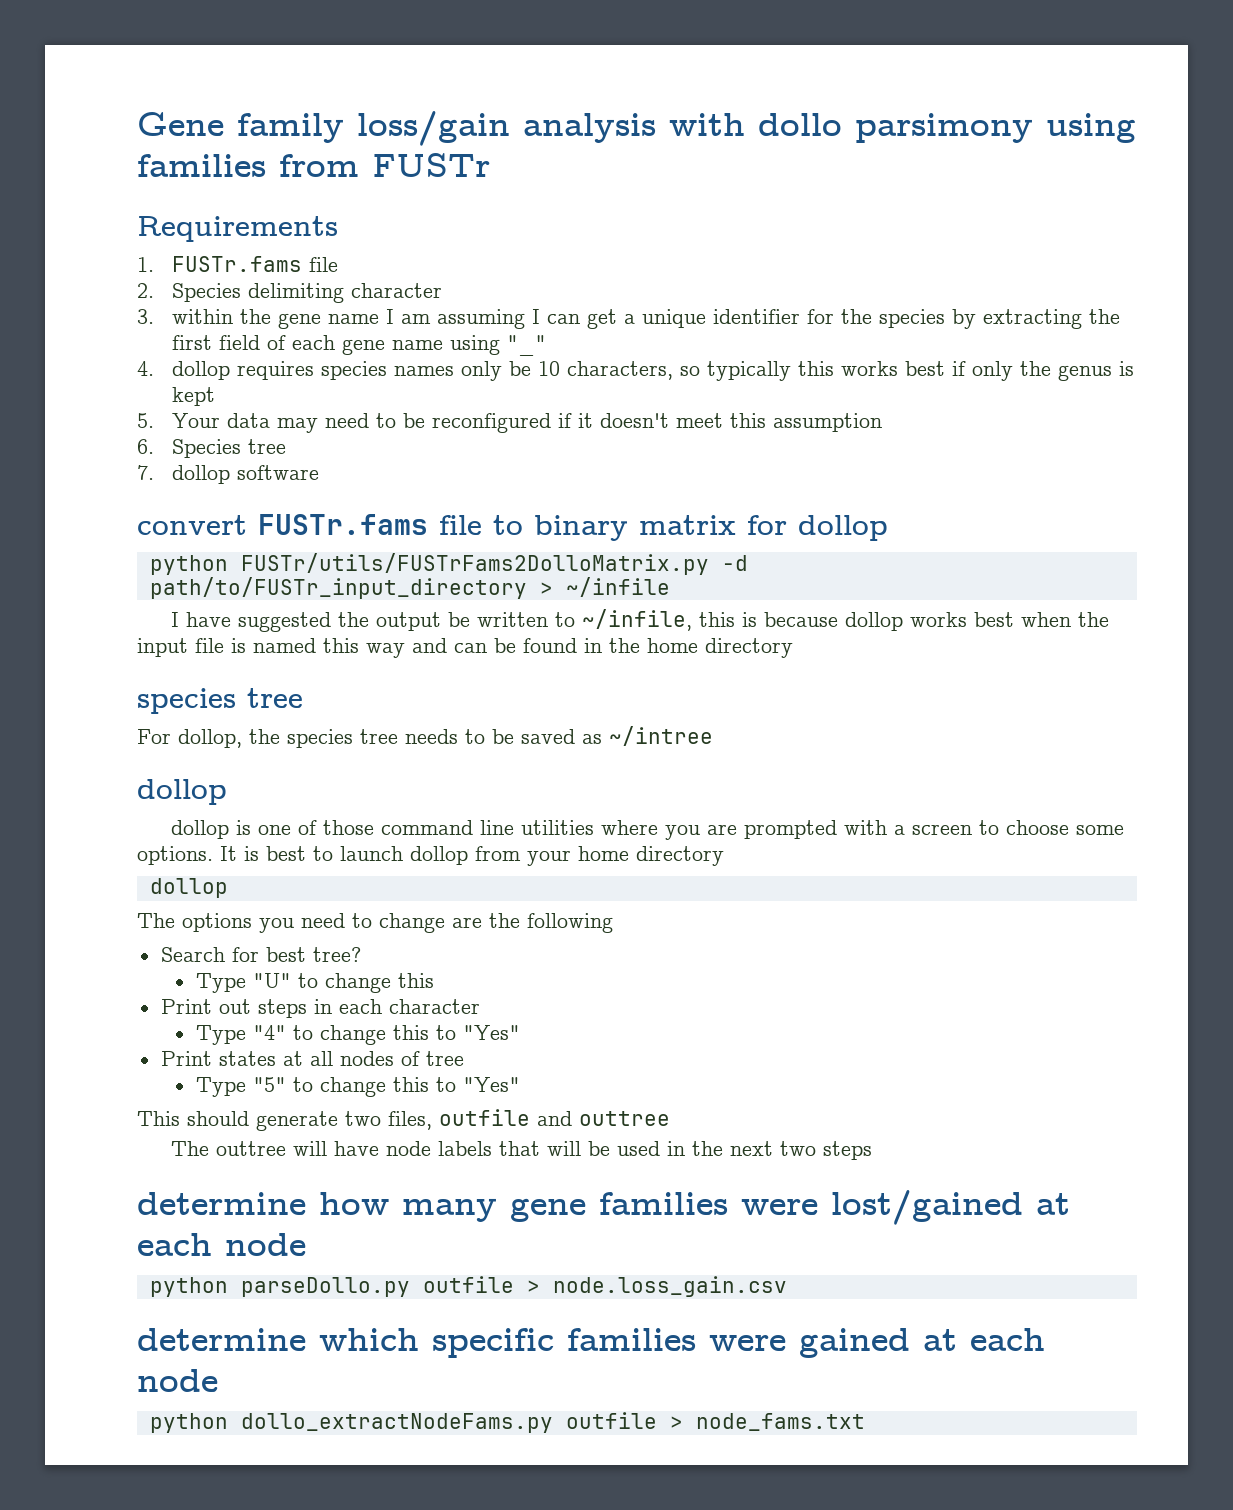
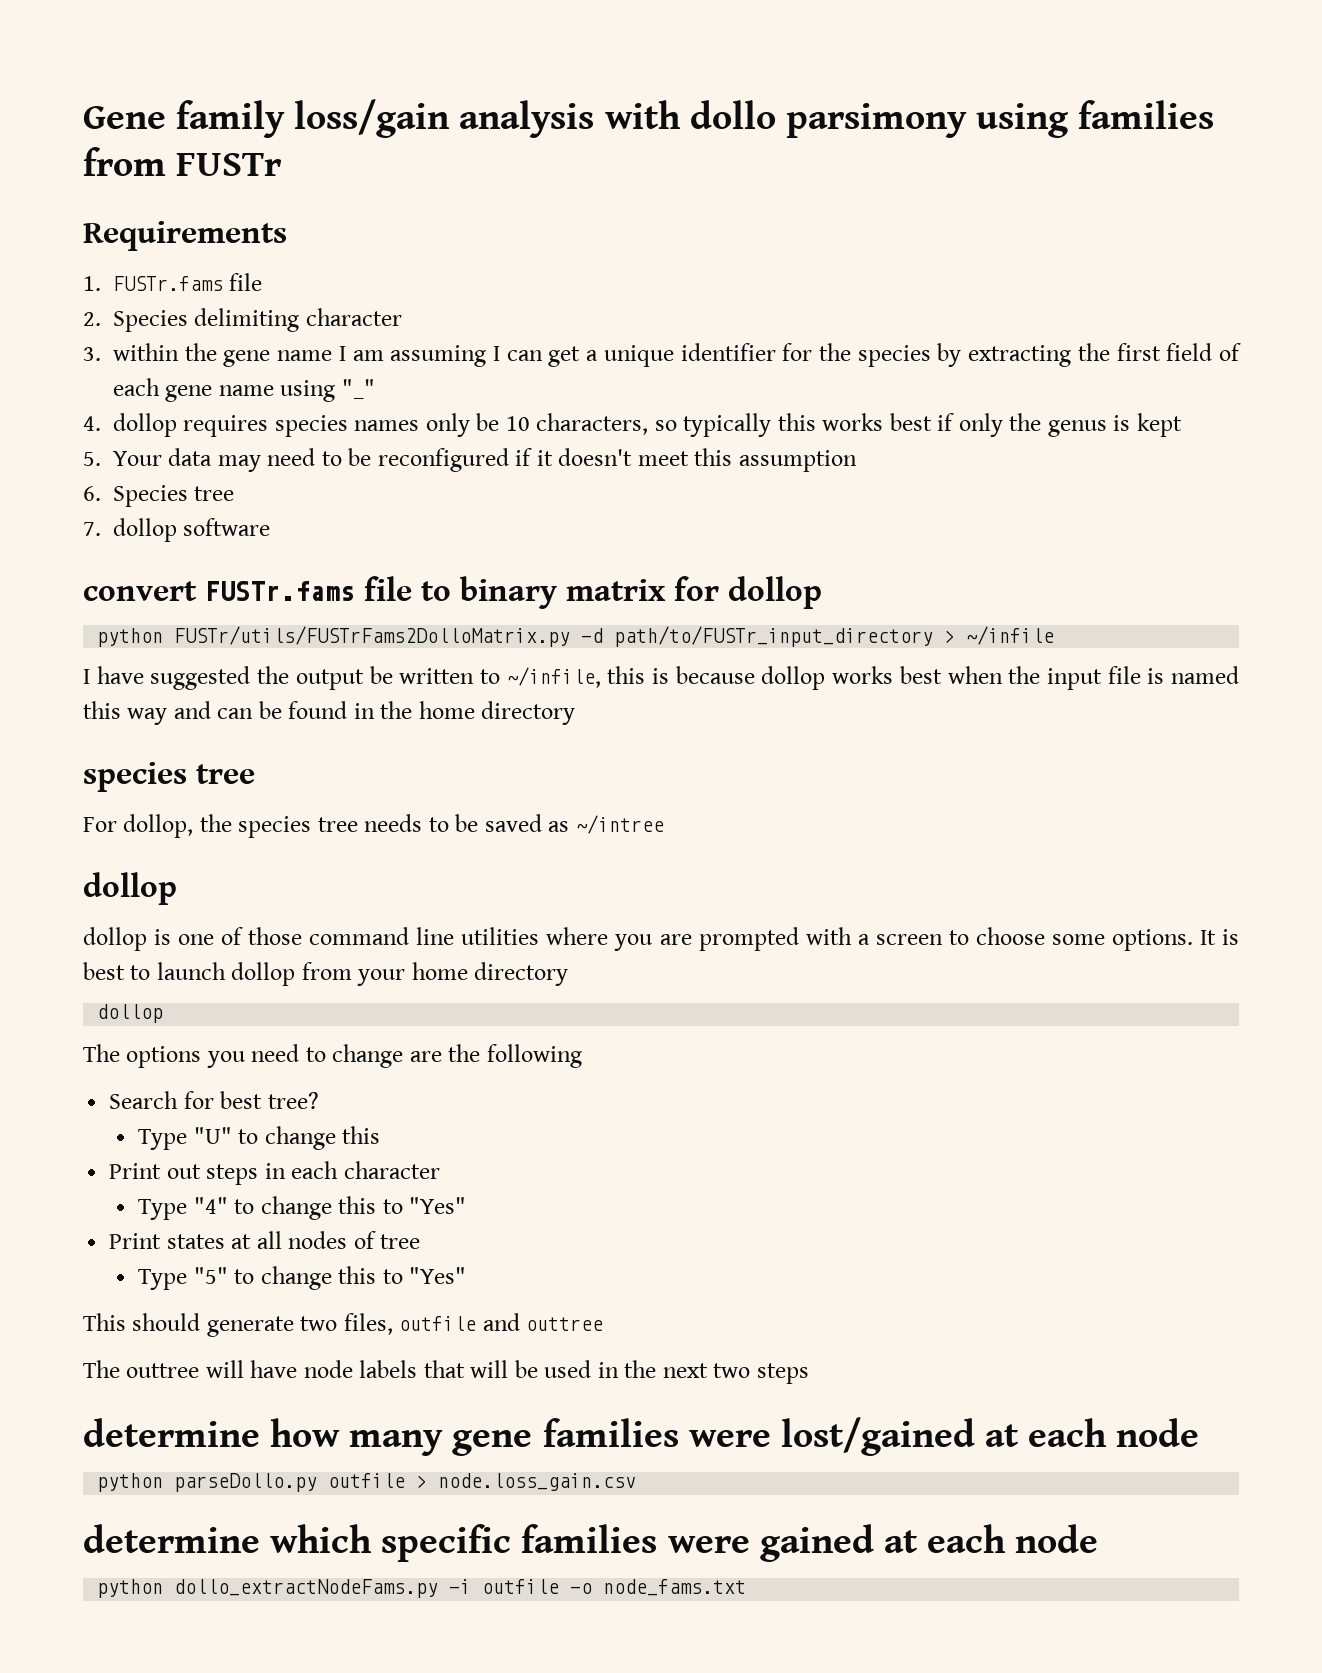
[565,1412,683,1429] outfile > -> [449,1579,593,1594] -i outfile -o

